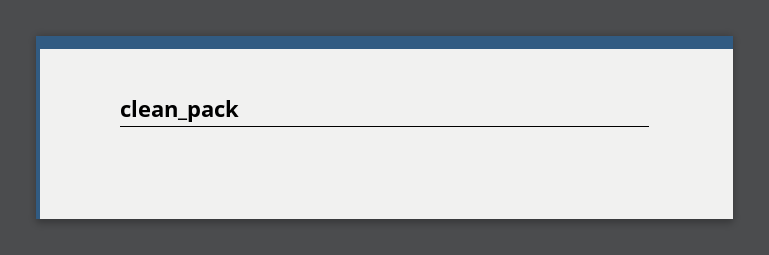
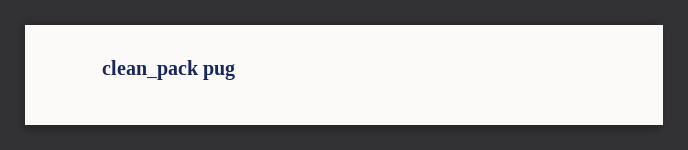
(239, 111) none -> [203,64,236,80] pug

